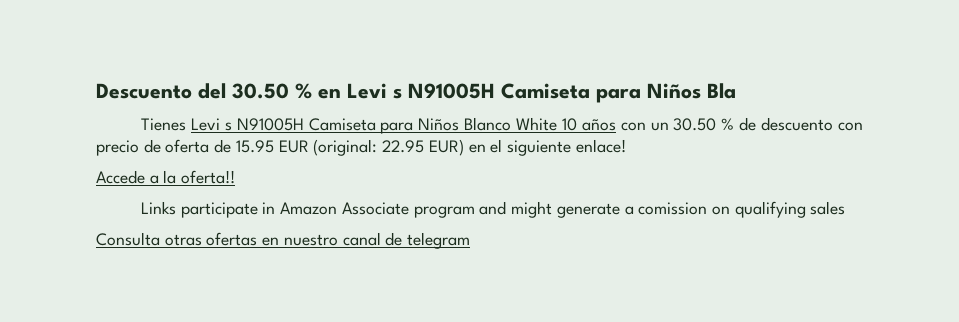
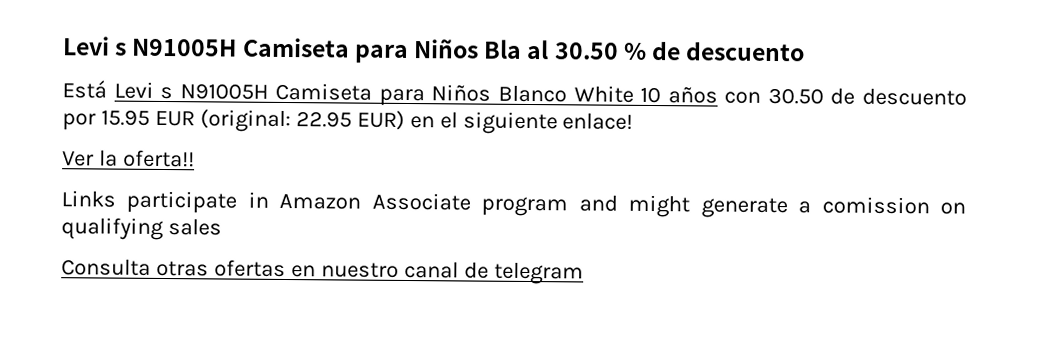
[96,83,341,99] Descuento del 30.50 % en -> (63, 46) none
[140,118,186,131] // Tienes -> [526,39,806,62] [62,80,107,99] al 30.50 % de descuento // Está
[650,117,863,131] [96,139,232,156] un 30.50 % de descuento con precio de oferta de -> [767,87,967,106] [62,113,96,131] 30.50 de descuento por
[96,170,159,184] Accede a -> [62,151,94,167] Ver

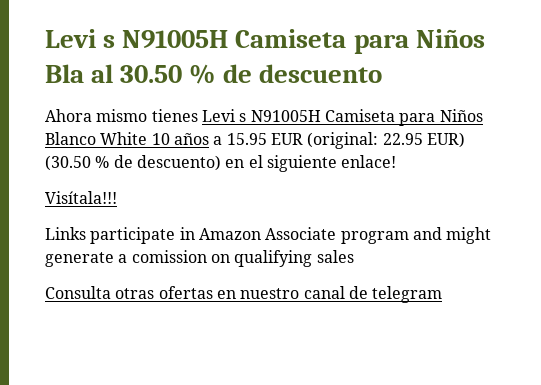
[62,80,107,99] Está -> [45,109,198,122] Ahora mismo tienes
[724,87,967,106] [62,113,96,131] con 30.50 de descuento por -> [213,136,223,145] a
(405, 120) none -> [45,155,221,171] (30.50 % de descuento)
[62,149,195,168] Ver la oferta!! -> [45,191,117,204] Visítala!!!

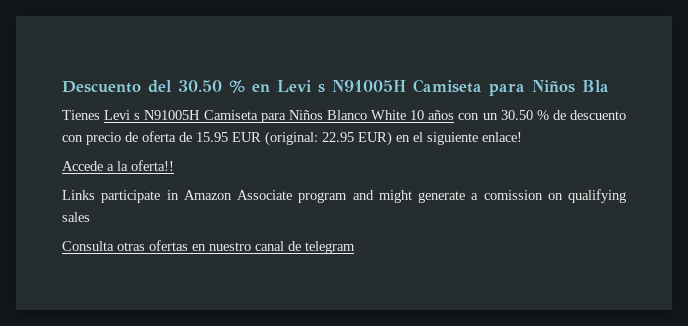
(45, 38) none -> [62,80,270,93] Descuento del 30.50 % en
[91,64,382,84] [45,109,198,122] al 30.50 % de descuento // Ahora mismo tienes -> [62,110,100,120] // Tienes
[213,136,223,145] a -> [458,110,626,120] [62,131,192,145] con un 30.50 % de descuento con precio de oferta de
[45,155,221,171] (30.50 % de descuento) -> (392, 138) none
[45,191,117,204] Visítala!!! -> [62,160,174,171] Accede a la oferta!!

